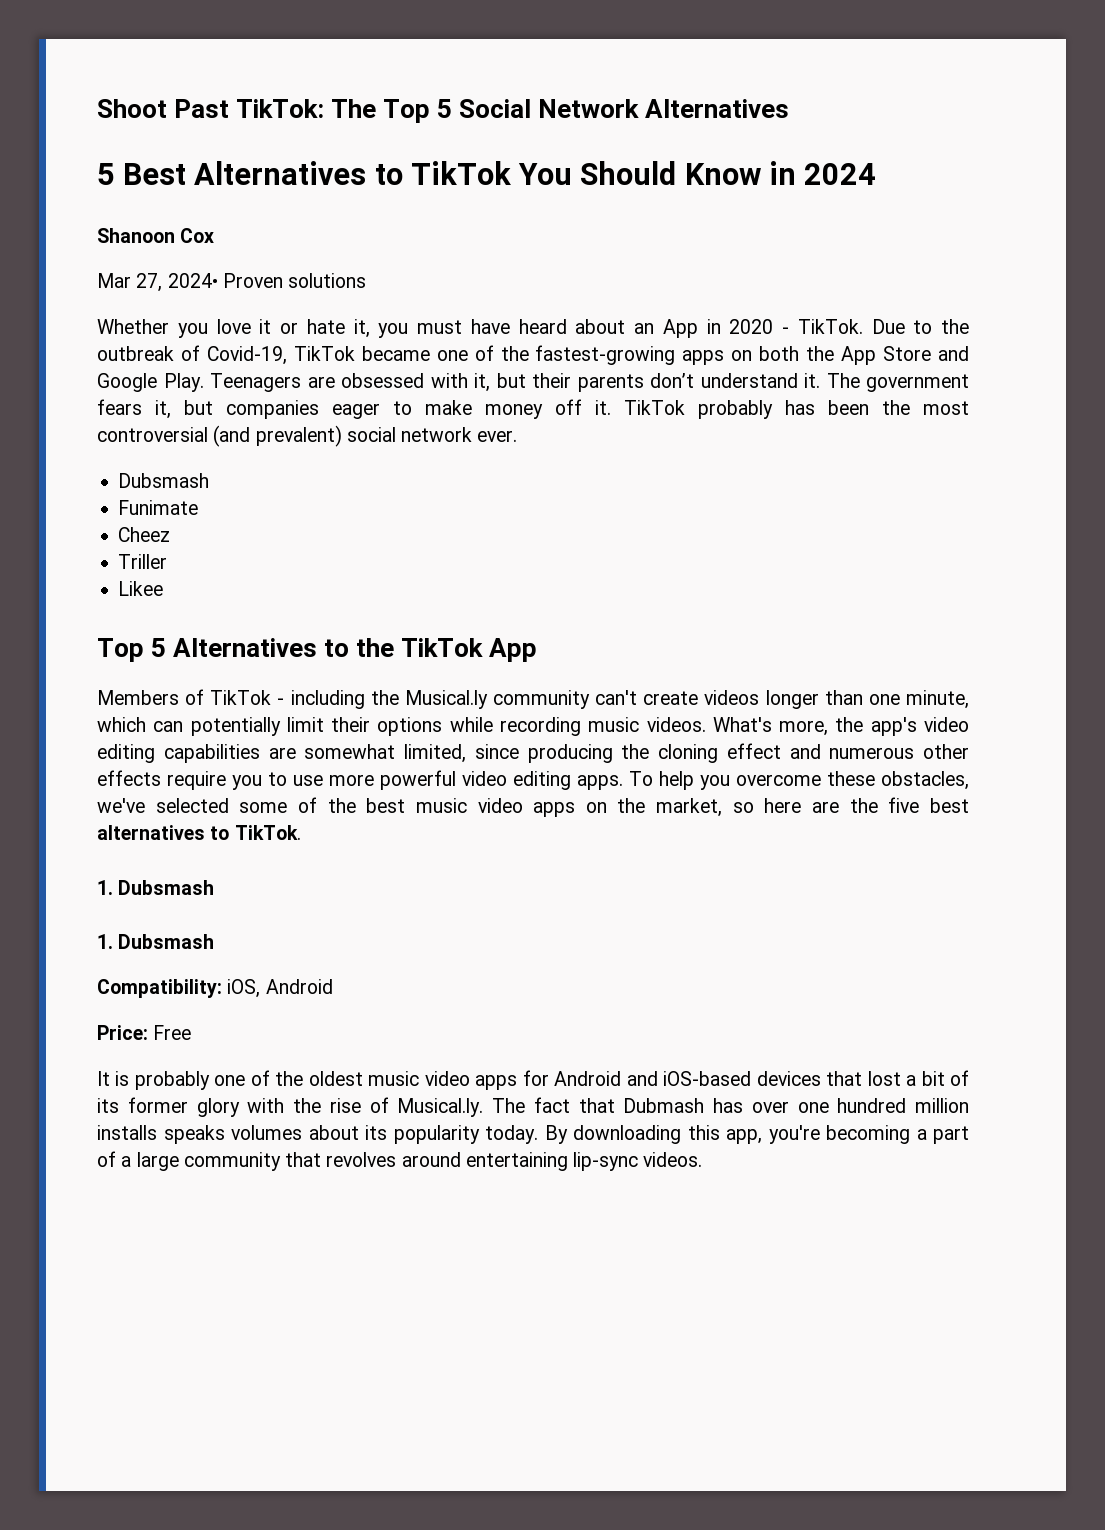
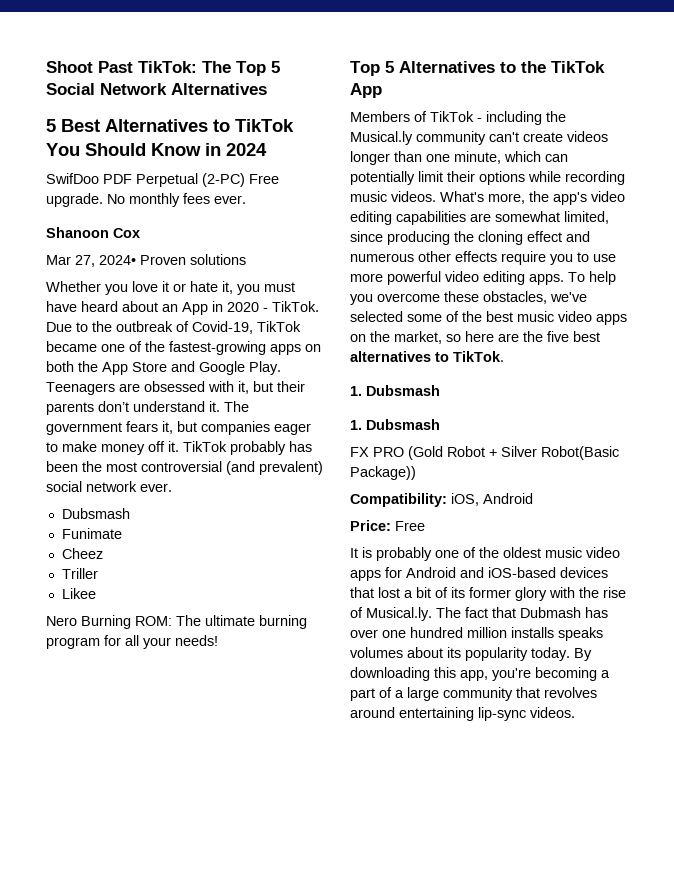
(877, 174) none -> [46,173,279,187] [46,193,246,207] // SwifDoo PDF Perpetual (2-PC) Free upgrade. No monthly fees ever.
(164, 588) none -> [46,615,307,629] [46,635,218,649] // Nero Burning ROM: The ultimate burning program for all your needs!
(215, 941) none -> [350,446,619,460] [350,466,416,480] // FX PRO (Gold Robot + Silver Robot(Basic Package))

